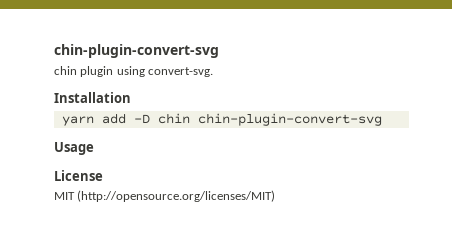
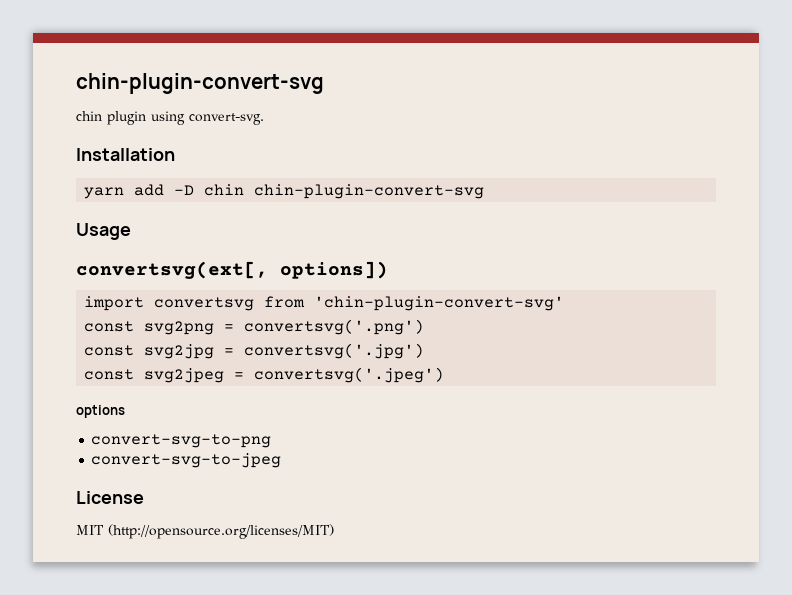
(94, 148) none -> [76,261,388,279] [84,296,565,311] [84,319,425,335] [84,343,425,359] [84,367,445,383] [76,405,125,418] [91,434,272,448] [91,453,282,468] // convertsvg(ext[, options]) // import convertsvg from 'chin-plugin-convert-svg' // const svg2png = convertsvg('.png') // const svg2jpg = convertsvg('.jpg') // const svg2jpeg = convertsvg('.jpeg') // options // convert-svg-to-png // convert-svg-to-jpeg

